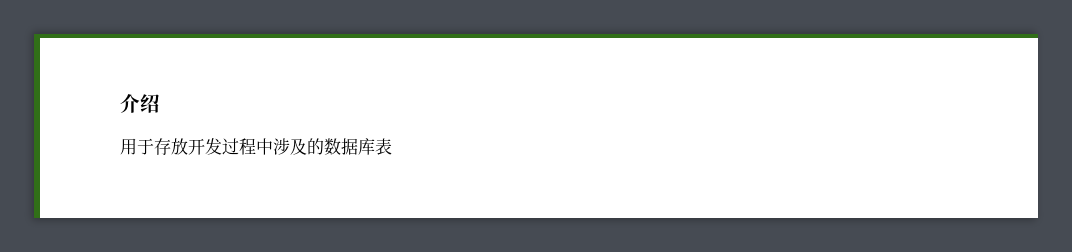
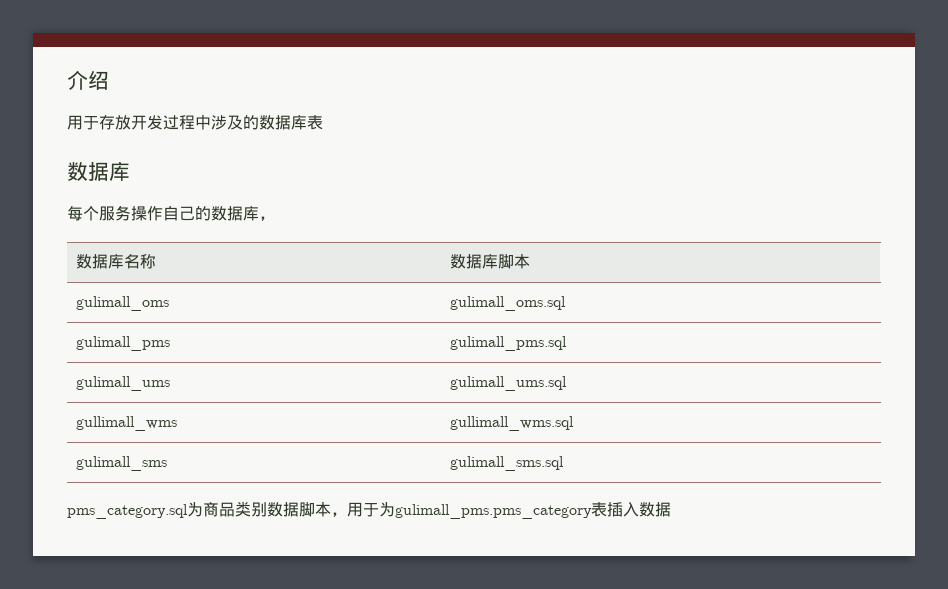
(392, 146) none -> [67,161,130,181] [67,205,275,221] [75,254,156,269] [449,254,530,269] [75,296,169,311] [449,296,566,311] [75,336,170,351] [449,336,567,351] [75,376,170,391] [449,376,567,391] [75,416,177,431] [449,416,574,431] [75,456,167,471] [449,456,564,471] [67,501,671,519] // 数据库 // 每个服务操作自己的数据库， // 数据库名称 | 数据库脚本 // gulimall_oms | gulimall_oms.sql // gulimall_pms | gulimall_pms.sql // gulimall_ums | gulimall_ums.sql // gullimall_wms | gullimall_wms.sql // gulimall_sms | gulimall_sms.sql // pms_category.sql为商品类别数据脚本，用于为gulimall_pms.pms_category表插入数据

